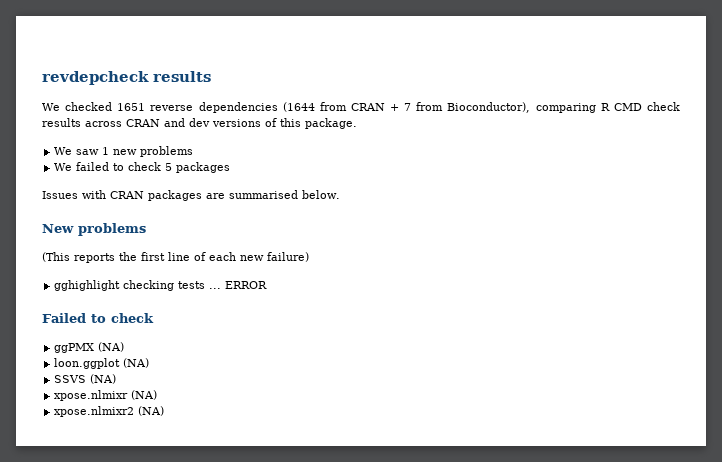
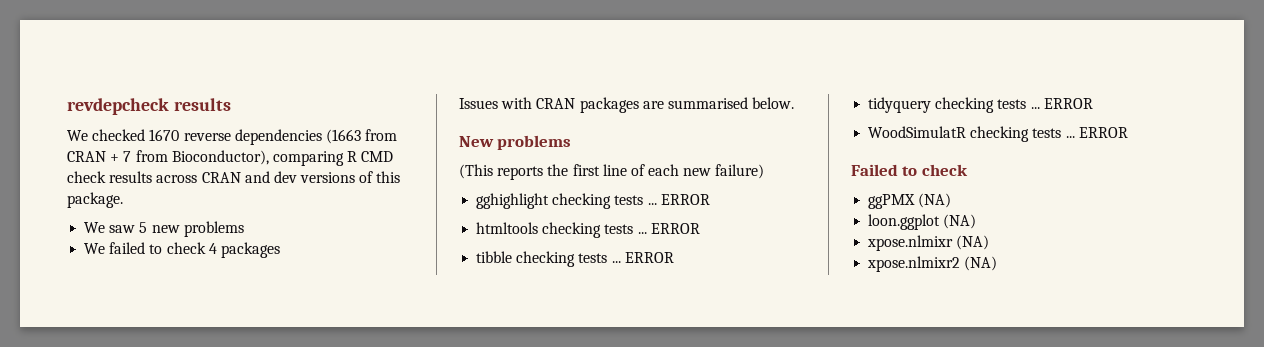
[117,103,146,111] 1651 -> [149,129,180,141] 1670
[282,102,315,112] (1644 -> [325,129,361,144] (1663
[102,147,110,155] 1 -> [139,222,148,233] 5
[165,163,173,171] 5 -> [208,243,217,254] 4
(268, 285) none -> [476,222,700,238] [476,251,674,267] [868,97,1093,113] [868,126,1128,142] // htmltools checking tests ... ERROR // tibble checking tests ... ERROR // tidyquery checking tests ... ERROR // WoodSimulatR checking tests ... ERROR
[54,374,117,384] // SSVS (NA) -> (977, 221) none

